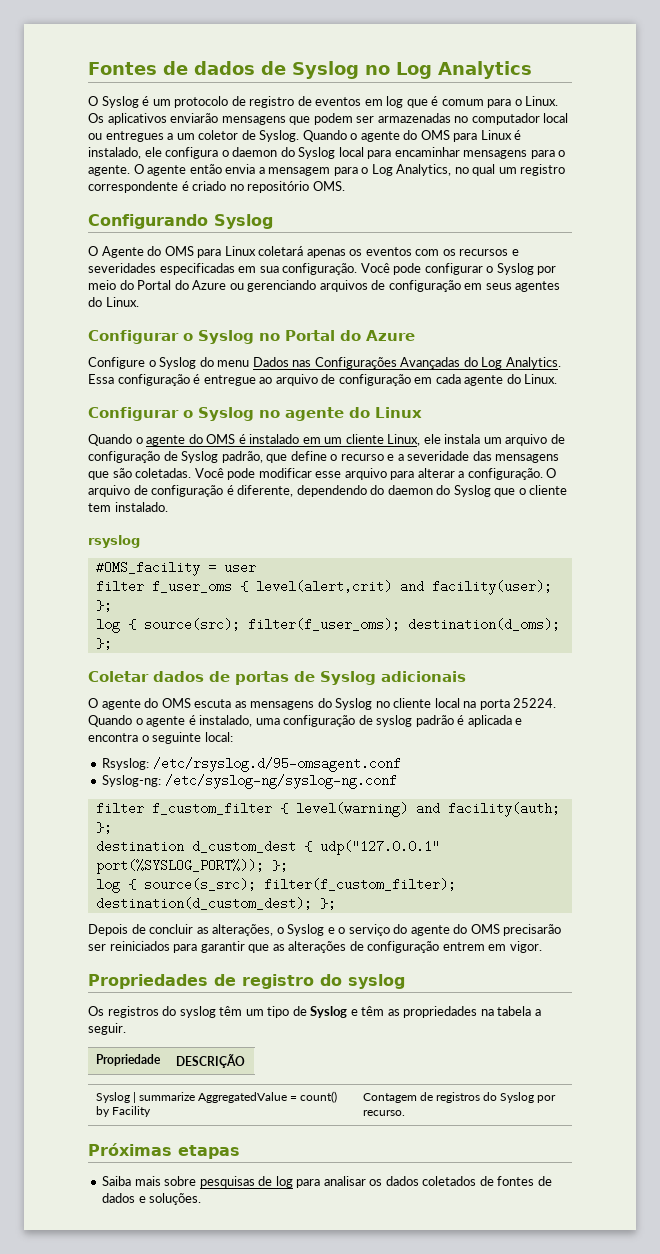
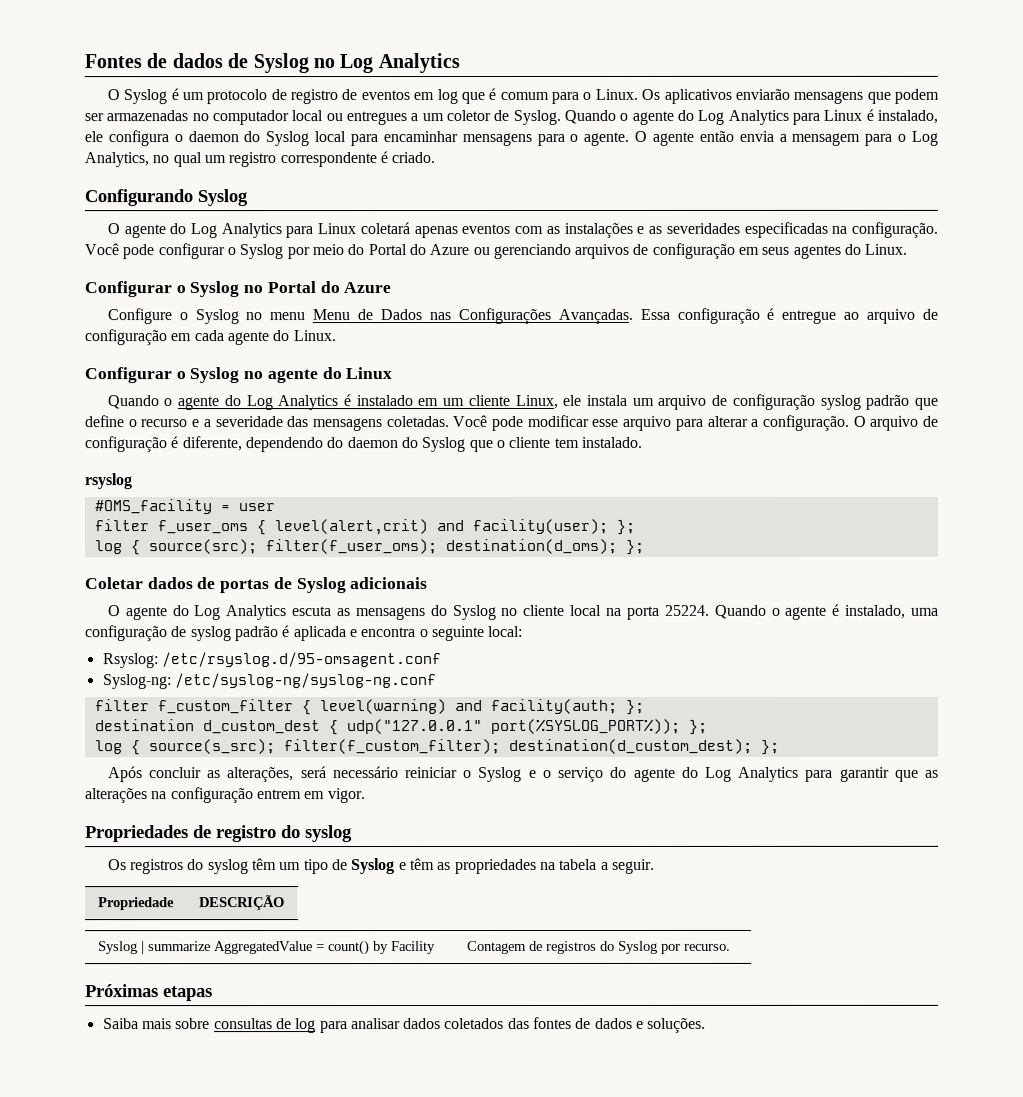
[420,130,450,140] OMS -> [697,109,789,125] Log Analytics
[192,181,345,193] criado no repositório OMS. -> [391,152,436,164] criado.
[101,246,194,258] Agente do OMS -> [123,223,282,239] agente do Log Analytics
[349,249,363,256] os -> (458, 232) none
[442,249,519,256] [88,263,279,275] os recursos e severidades especificadas em sua -> [545,221,848,238] as instalações e as severidades especificadas na
[199,357,561,369] do menu Dados nas Configurações Avançadas do Log Analytics. -> [245,307,633,325] no menu Menu de Dados nas Configurações Avançadas.
[206,434,236,444] OMS -> [245,395,339,411] Log Analytics
[163,451,263,463] de Syslog padrão, -> [819,394,910,410] syslog padrão
[88,468,132,480] que são -> (382, 425) none
[161,698,191,708] OMS -> [194,605,288,621] Log Analytics
[88,924,146,936] Depois de -> [107,766,143,783] Após
(274, 930) none -> [300,766,459,779] será necessário reiniciar
[470,924,562,936] [88,941,170,951] OMS precisarão ser reiniciados -> [704,766,800,782] Log Analytics
[349,941,364,951] de -> [151,791,168,800] na
[199,1176,255,1188] pesquisas -> [213,1018,273,1030] consultas
[369,1179,383,1186] os -> (401, 1024) none
[479,1176,494,1186] de -> [507,1017,530,1030] das

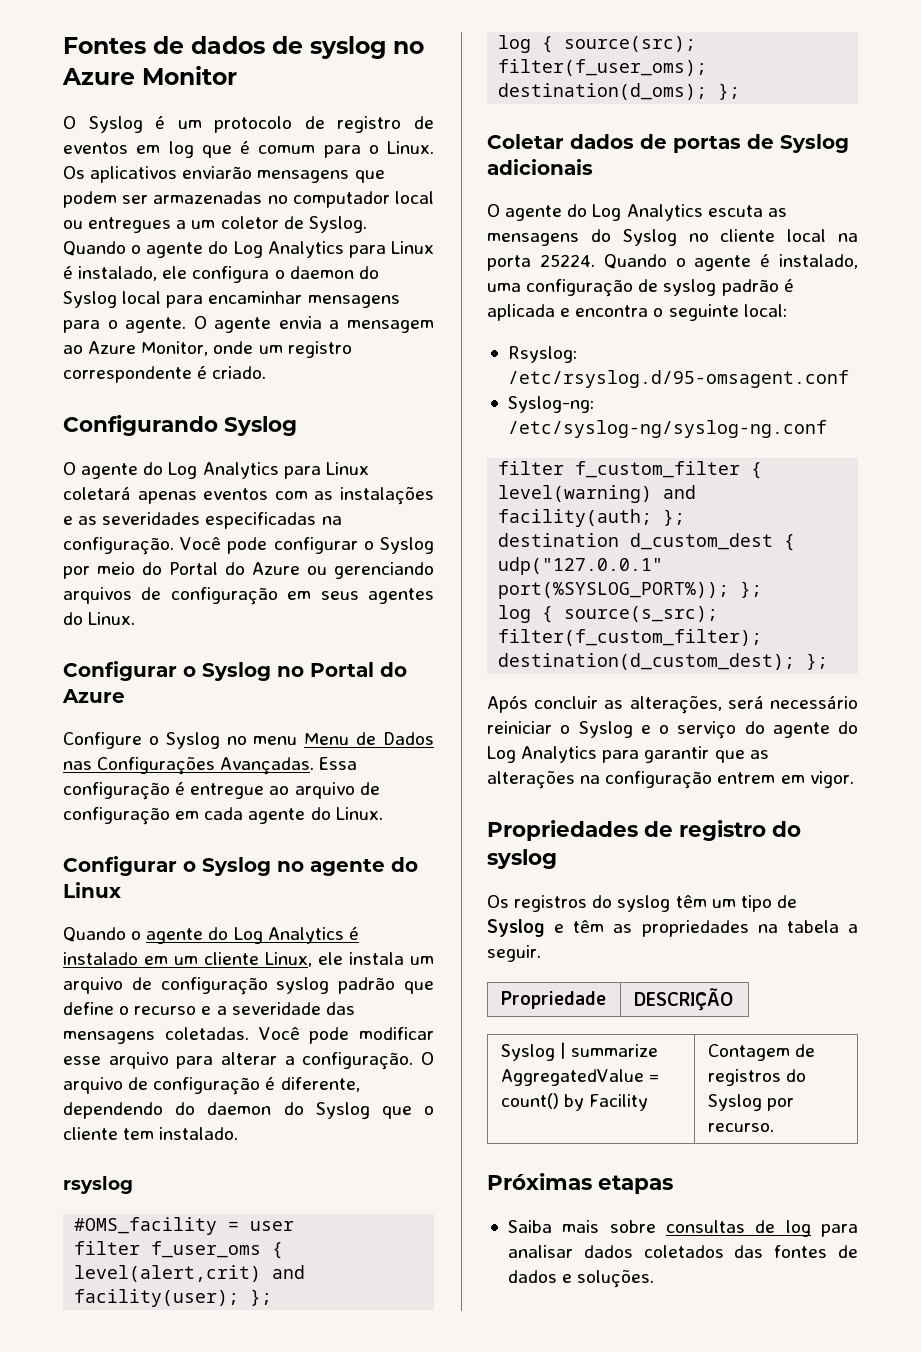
[252,53,460,74] Syslog no Log Analytics -> [310,36,424,59] [62,66,237,85] syslog no Azure Monitor
[698,130,734,142] então -> (272, 325) none
[864,130,939,146] [84,152,202,168] para o Log Analytics, no qual -> [63,341,254,356] ao Azure Monitor, onde

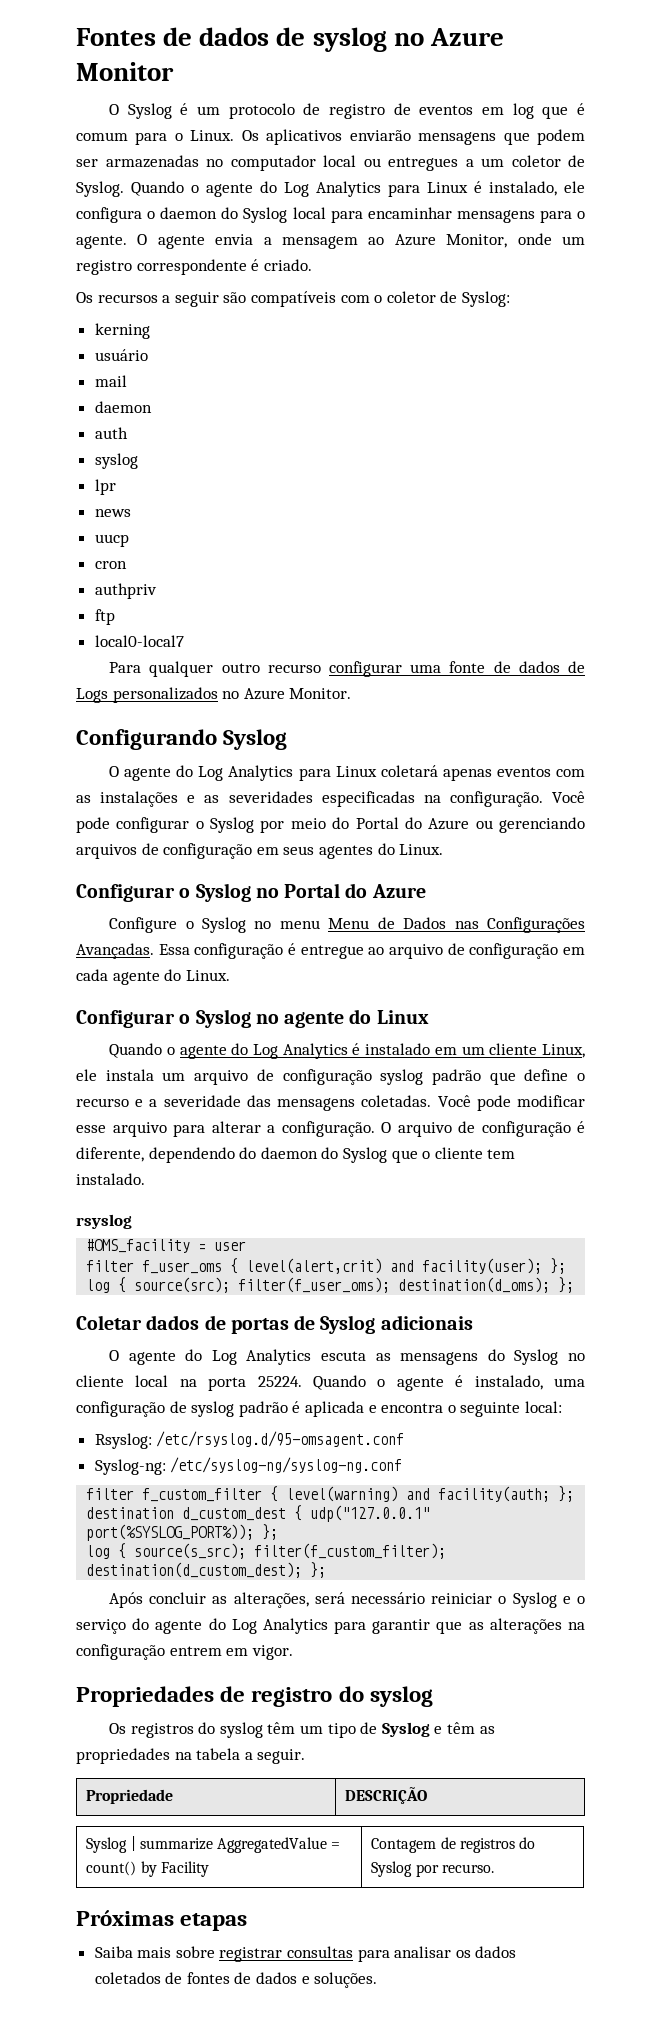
(267, 372) none -> [76,291,510,307] [94,323,150,339] [94,349,148,361] [94,375,127,387] [94,401,152,413] [94,427,128,439] [94,453,138,469] [94,479,116,495] [94,509,131,517] [94,534,129,547] [94,561,127,569] [94,583,157,599] [94,609,115,625] [94,635,184,647] [109,661,585,677] [76,687,352,703] // Os recursos a seguir são compatíveis com o coletor de Syslog: // kerning // usuário // mail // daemon // auth // syslog // lpr // news // uucp // cron // authpriv // ftp // local0-local7 // Para qualquer outro recurso configurar uma fonte de dados de Logs personalizados no Azure Monitor.
[665,1220,811,1237] consultas de log -> [219,1946,354,1962] registrar consultas
(573, 1251) none -> [455,1950,471,1958] os
[734,1245,764,1258] das -> [165,1972,183,1984] de

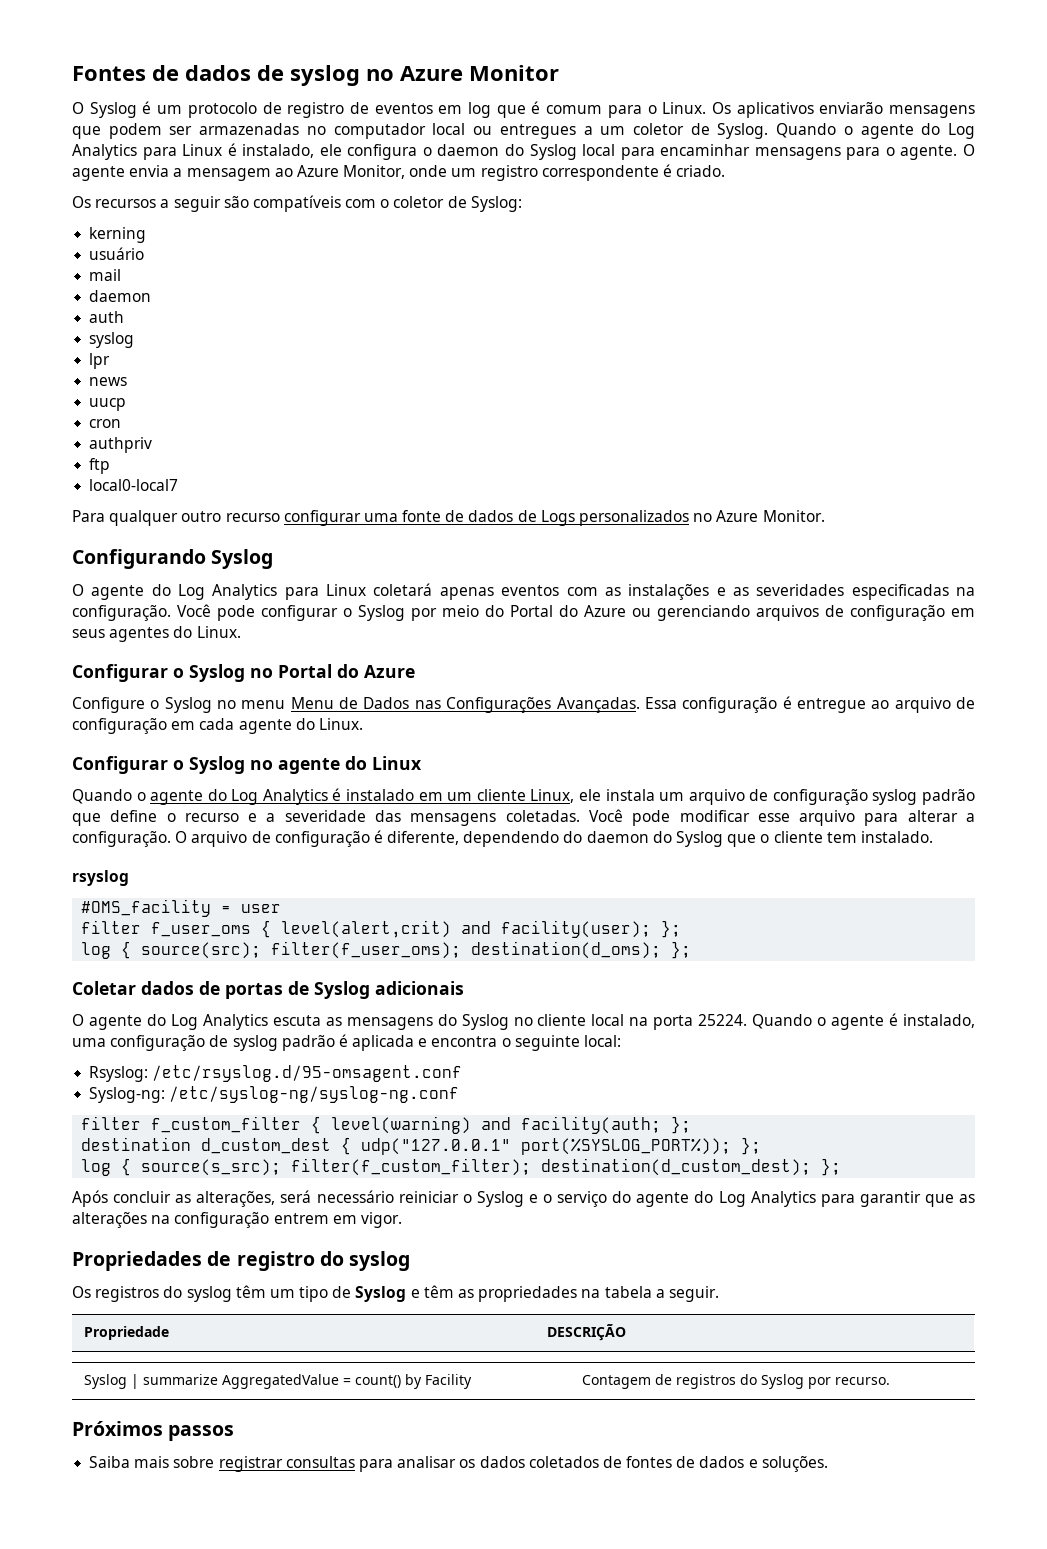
[76,1910,248,1931] Próximas etapas -> [72,1421,235,1441] Próximos passos

